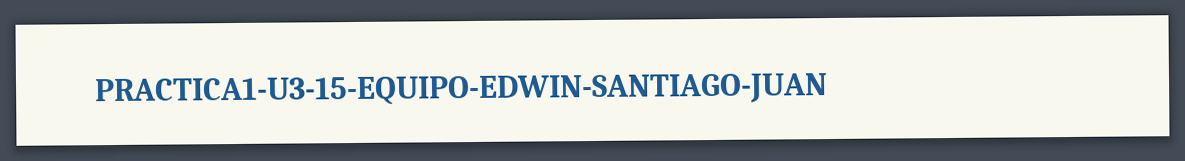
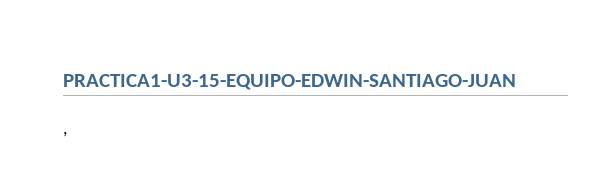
(828, 91) none -> [63,131,67,137] // ,

